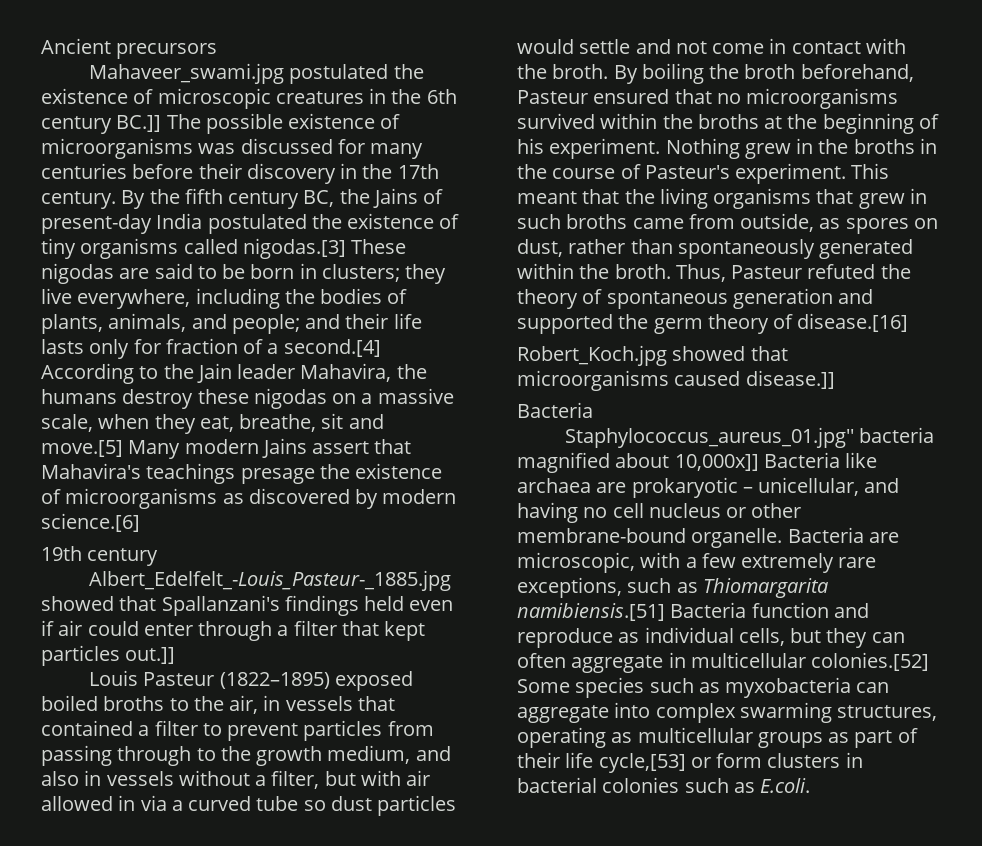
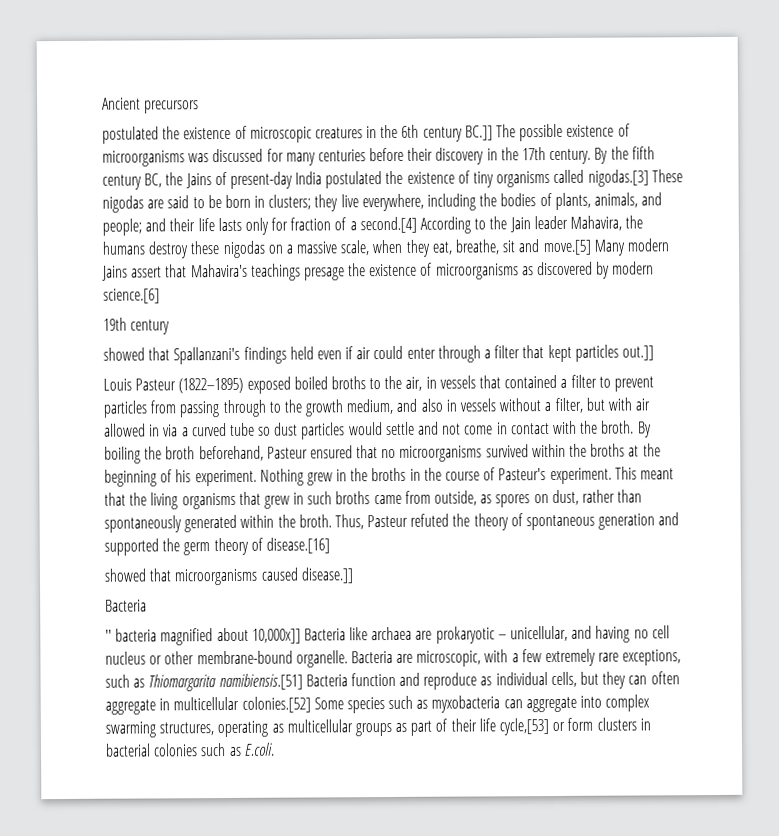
[89,63,285,84] Mahaveer_swami.jpg -> (200, 107) none
[89,570,452,591] Albert_Edelfelt_-Louis_Pasteur-_1885.jpg -> (171, 327) none
[517,345,667,366] Robert_Koch.jpg -> (330, 545) none
[565,427,855,448] Staphylococcus_aureus_01.jpg'' -> [105,629,112,642] ''

